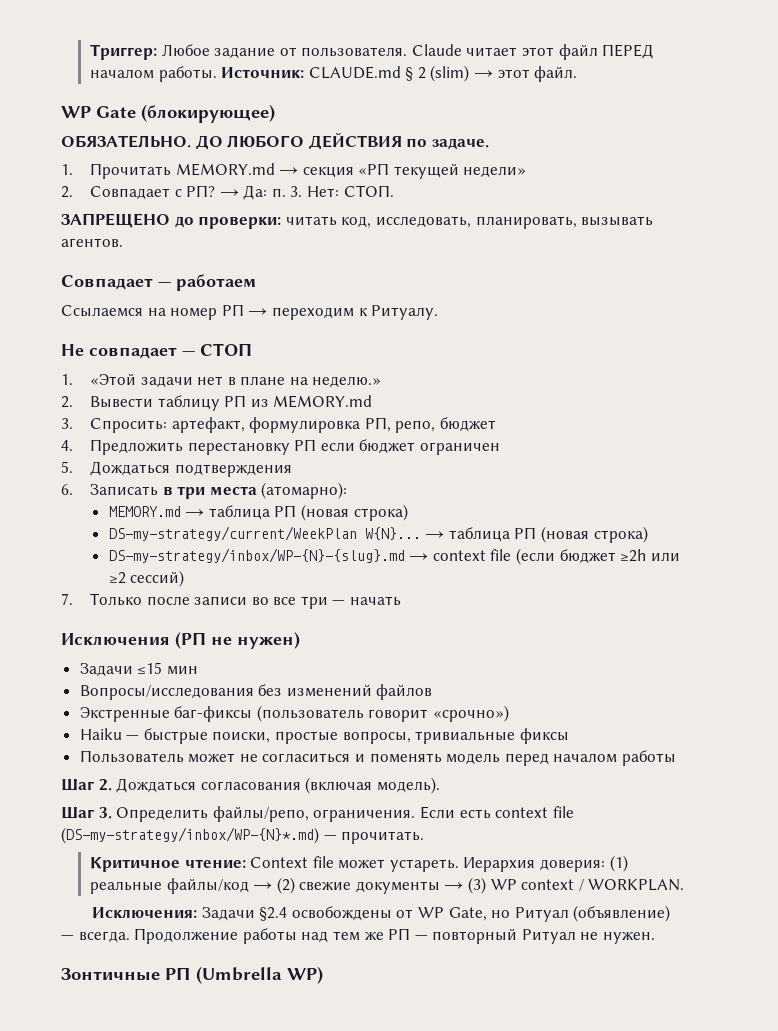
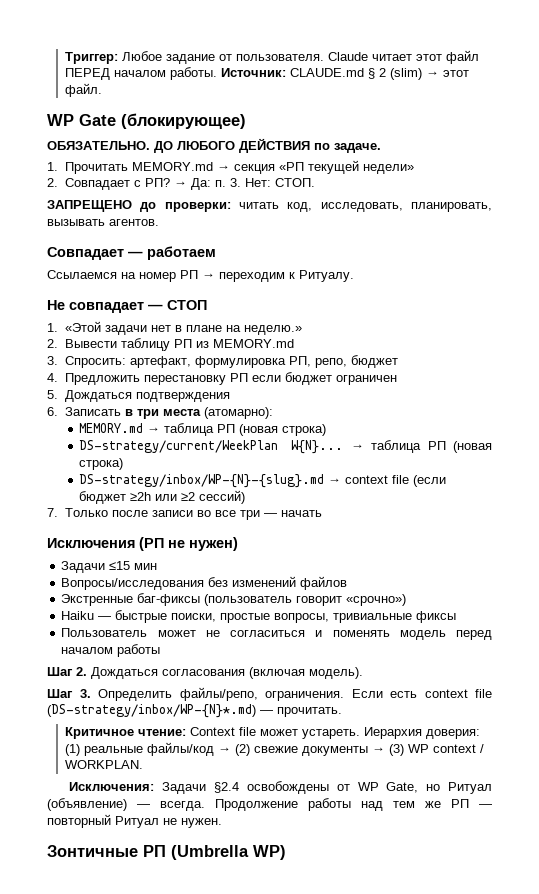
[108,526,357,541] DS-my-strategy/current/WeekPlan -> [79,440,279,453] DS-strategy/current/WeekPlan
[108,548,405,563] DS-my-strategy/inbox/WP-{N}-{slug}.md -> [79,474,325,488] DS-strategy/inbox/WP-{N}-{slug}.md
[61,827,319,844] (DS-my-strategy/inbox/WP-{N}*.md) -> [47,704,256,718] (DS-strategy/inbox/WP-{N}*.md)

